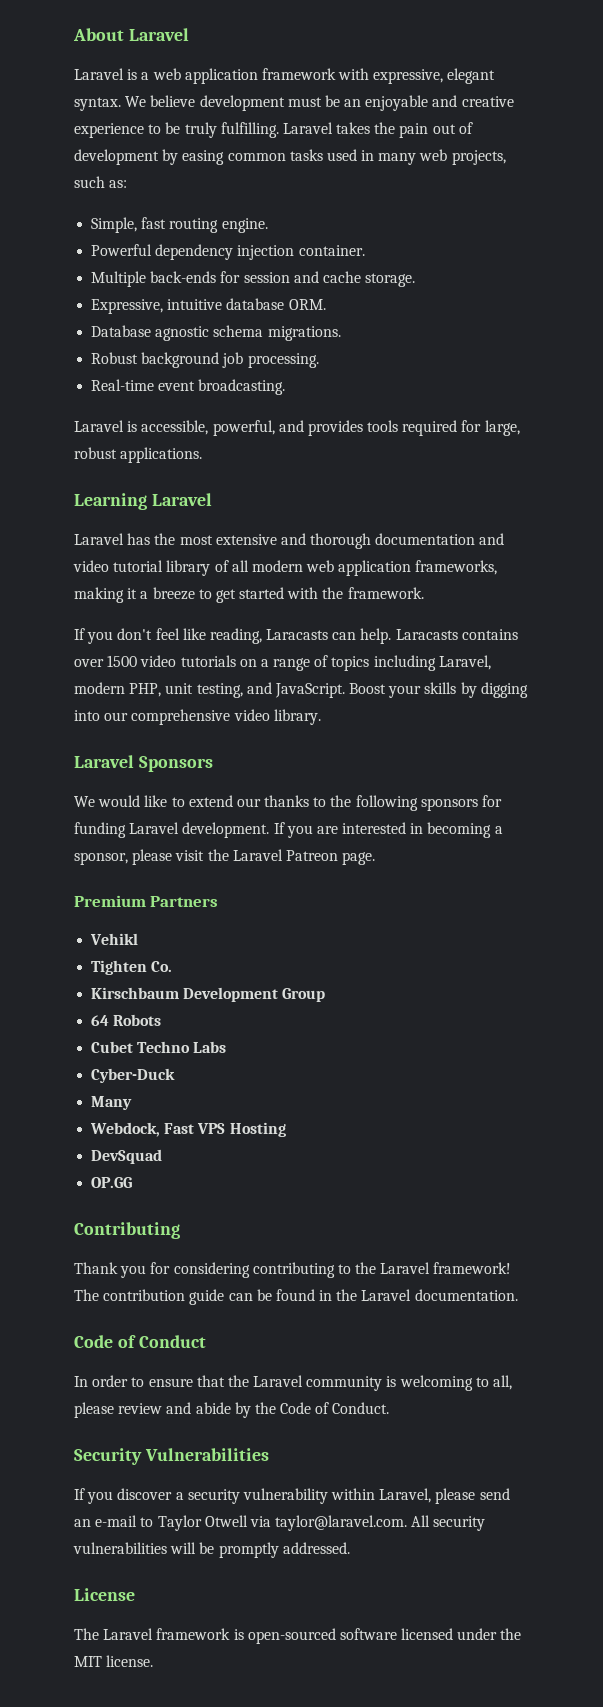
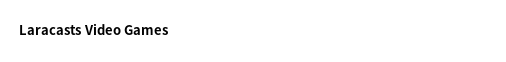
[73,28,189,41] [74,68,496,84] [74,95,514,111] [74,122,473,138] [74,149,506,165] [74,176,128,188] [91,217,268,233] [91,244,365,260] [91,271,416,287] [91,298,326,314] [91,325,341,341] [91,352,319,368] [91,379,286,395] [74,420,520,436] [74,447,203,463] [74,493,212,510] [74,533,505,549] [73,560,498,576] [74,587,424,603] [74,628,518,644] [74,655,491,671] [74,682,528,698] [74,709,321,725] [74,755,213,772] [74,795,503,811] [74,822,503,838] [74,849,376,865] [74,895,219,907] [90,933,139,945] [91,960,173,975] [91,987,326,1002] [91,1014,162,1026] [91,1041,227,1053] [91,1068,176,1083] [91,1096,133,1110] [90,1122,286,1137] [91,1149,163,1164] [91,1177,133,1188] [74,1222,180,1239] [74,1262,512,1278] [74,1289,518,1305] [74,1335,206,1348] [74,1375,513,1391] [74,1402,390,1418] [74,1448,269,1465] [74,1488,510,1504] [74,1515,486,1531] [73,1542,350,1558] [74,1588,135,1601] [74,1628,522,1644] [74,1655,154,1667] About Laravel // Laravel is a web application framework with expressive, elegant syntax. We believe development must be an enjoyable and creative experience to be truly fulfilling. Laravel takes the pain out of development by easing common tasks used in many web projects, such as: // Simple, fast routing engine. // Powerful dependency injection container. // Multiple back-ends for session and cache storage. // Expressive, intuitive database ORM. // Database agnostic schema migrations. // Robust background job processing. // Real-time event broadcasting. // Laravel is accessible, powerful, and provides tools required for large, robust applications. // Learning Laravel // Laravel has the most extensive and thorough documentation and video tutorial library of all modern web application frameworks, making it a breeze to get started with the framework. // If you don't feel like reading, Laracasts can help. Laracasts contains over 1500 video tutorials on a range of topics including Laravel, modern PHP, unit testing, and JavaScript. Boost your skills by digging into our comprehensive video library. // Laravel Sponsors // We would like to extend our thanks to the following sponsors for funding Laravel development. If you are interested in becoming a sponsor, please visit the Laravel Patreon page. // Premium Partners // Vehikl // Tighten Co. // Kirschbaum Development Group // 64 Robots // Cubet Techno Labs // Cyber-Duck // Many // Webdock, Fast VPS Hosting // DevSquad // OP.GG // Contributing // Thank you for considering contributing to the Laravel framework! The contribution guide can be found in the Laravel documentation. // Code of Conduct // In order to ensure that the Laravel community is welcoming to all, please review and abide by the Code of Conduct. // Security Vulnerabilities // If you discover a security vulnerability within Laravel, please send an e-mail to Taylor Otwell via taylor@laravel.com. All security vulnerabilities will be promptly addressed. // License // The Laravel framework is open-sourced software licensed under the MIT license. -> [19,23,169,35] Laracasts Video Games

